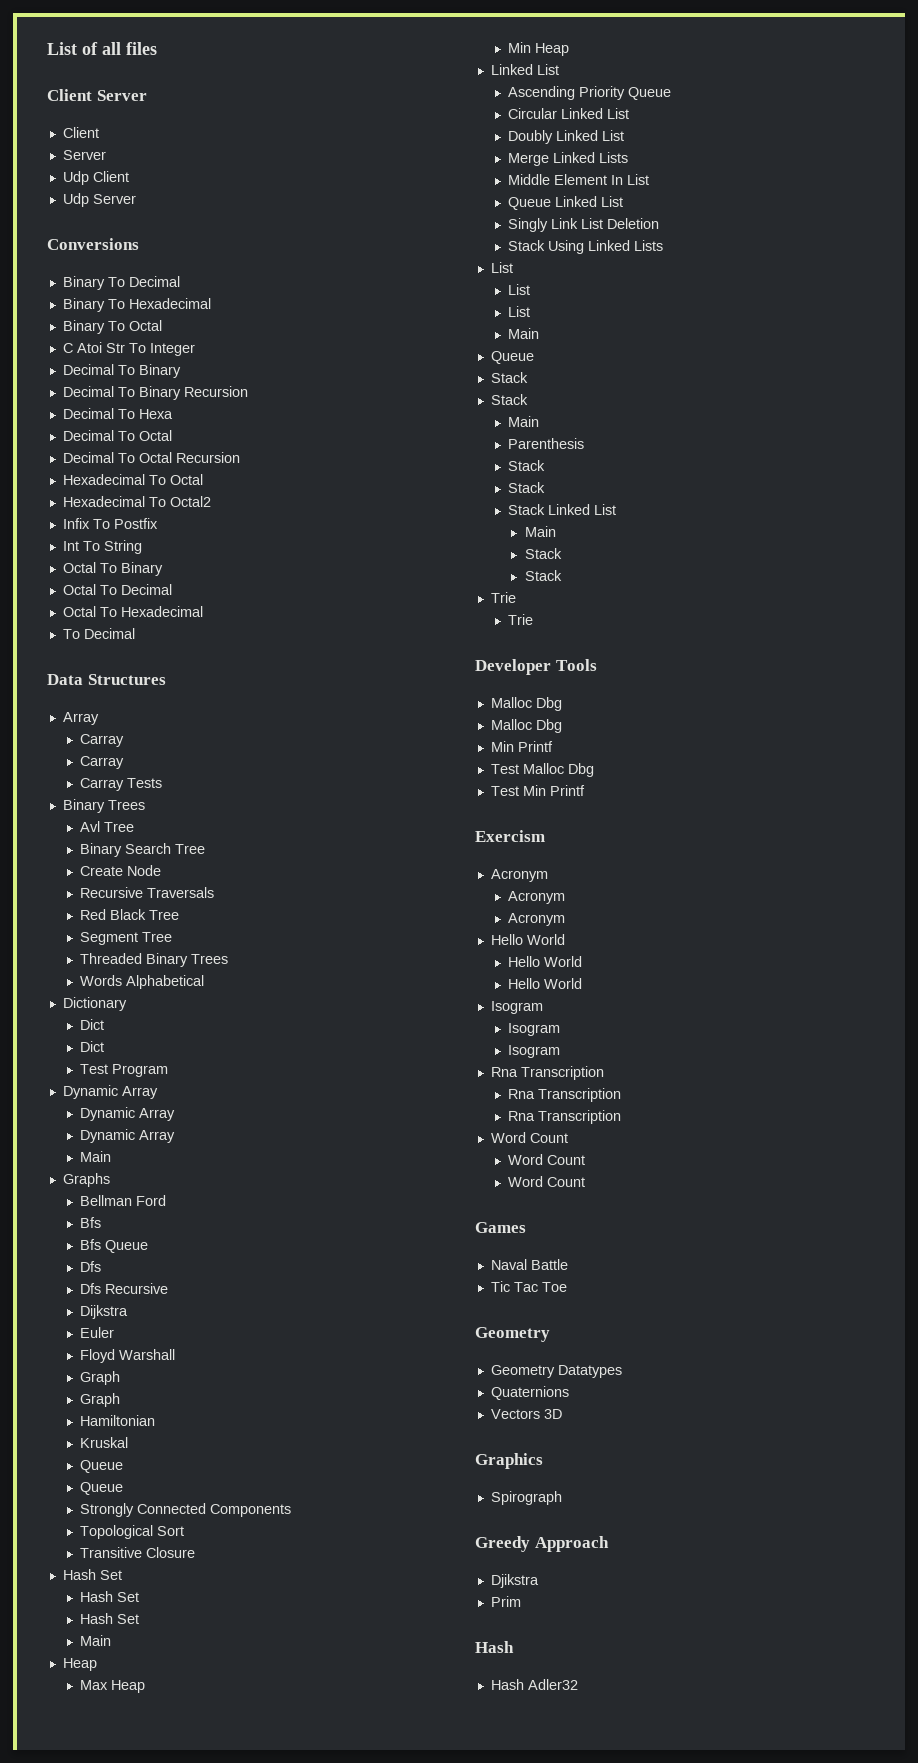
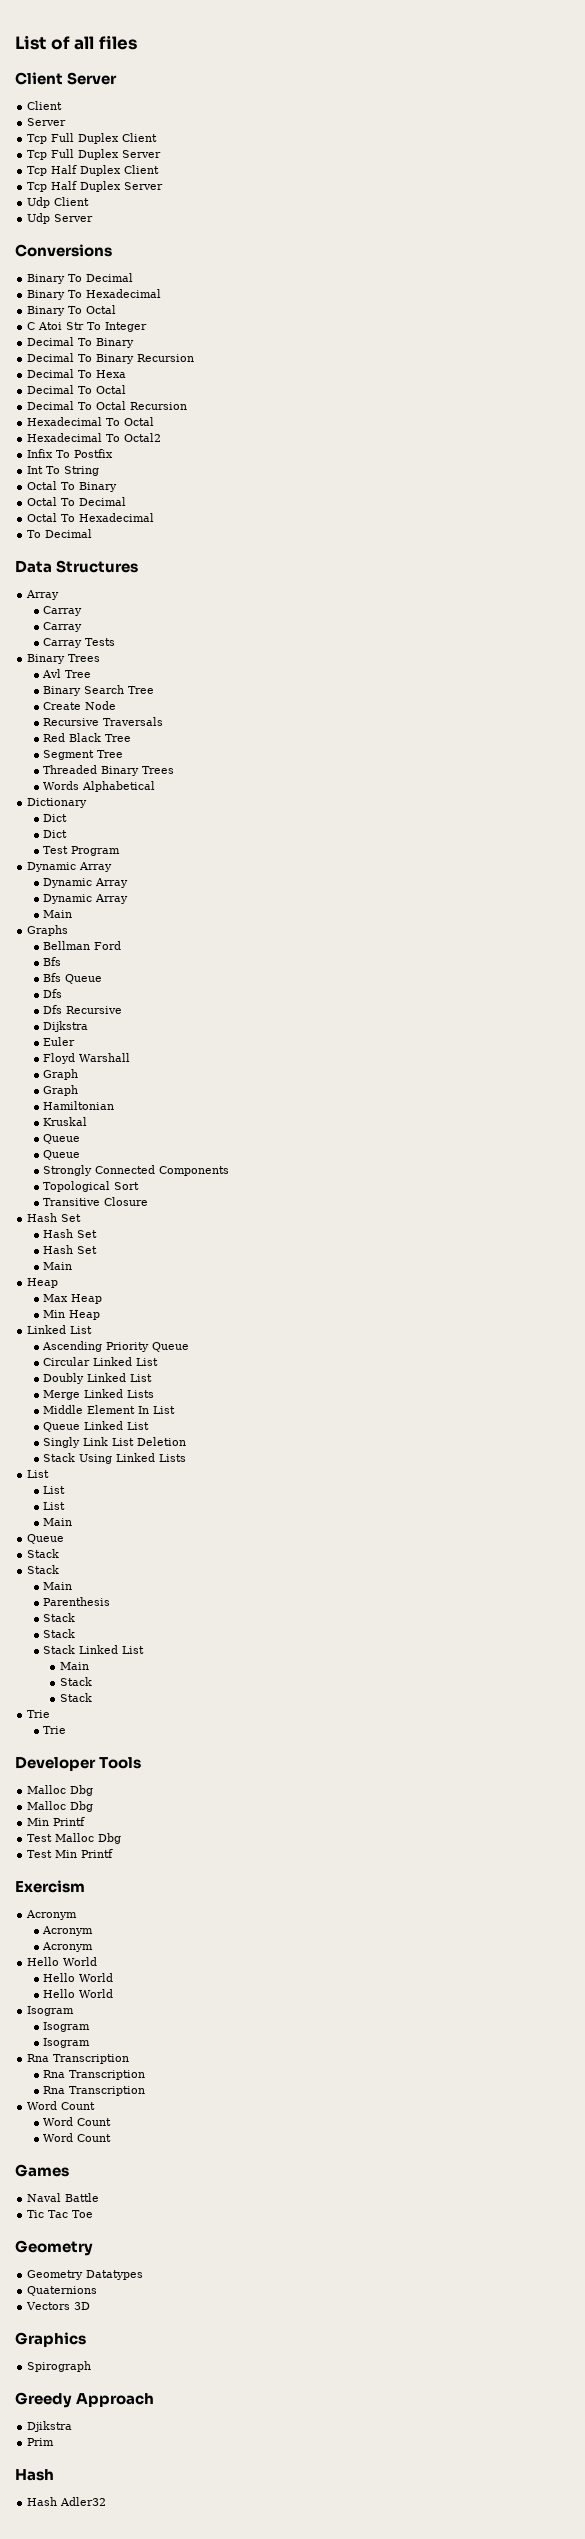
(106, 155) none -> [27,133,158,144] [27,149,162,160] [27,165,160,176] [27,181,164,192] // Tcp Full Duplex Client // Tcp Full Duplex Server // Tcp Half Duplex Client // Tcp Half Duplex Server

